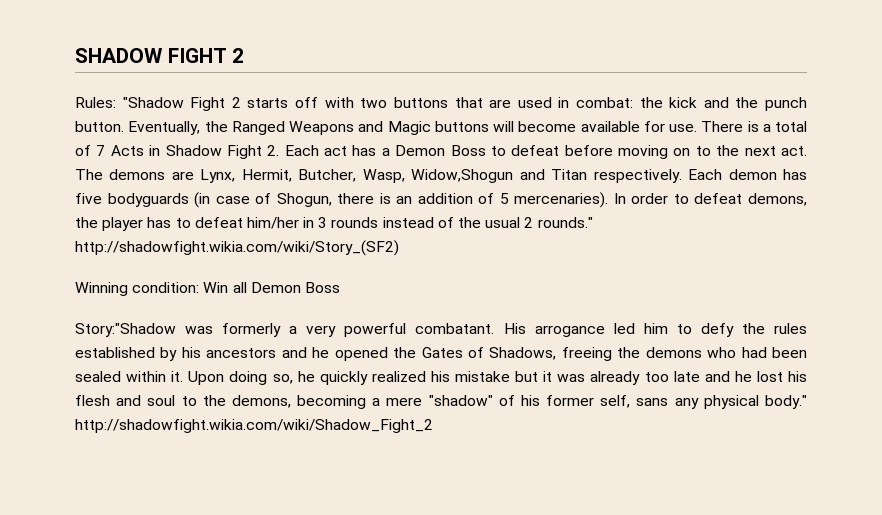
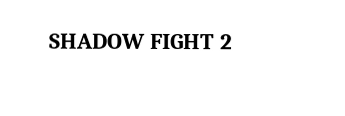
[75,97,807,111] [75,121,807,135] [75,145,808,159] [75,169,807,183] [75,192,807,208] [75,217,593,231] [75,240,399,256] [75,282,340,296] [75,323,807,337] [75,347,807,361] [75,371,808,385] [75,395,807,409] [75,419,433,433] // Rules: "Shadow Fight 2 starts off with two buttons that are used in combat: the kick and the punch button. Eventually, the Ranged Weapons and Magic buttons will become available for use. There is a total of 7 Acts in Shadow Fight 2. Each act has a Demon Boss to defeat before moving on to the next act. The demons are Lynx, Hermit, Butcher, Wasp, Widow,Shogun and Titan respectively. Each demon has five bodyguards (in case of Shogun, there is an addition of 5 mercenaries). In order to defeat demons, the player has to defeat him/her in 3 rounds instead of the usual 2 rounds." http://shadowfight.wikia.com/wiki/Story_(SF2) // Winning condition: Win all Demon Boss // Story:"Shadow was formerly a very powerful combatant. His arrogance led him to defy the rules established by his ancestors and he opened the Gates of Shadows, freeing the demons who had been sealed within it. Upon doing so, he quickly realized his mistake but it was already too late and he lost his flesh and soul to the demons, becoming a mere "shadow" of his former self, sans any physical body." http://shadowfight.wikia.com/wiki/Shadow_Fight_2 -> (234, 42) none

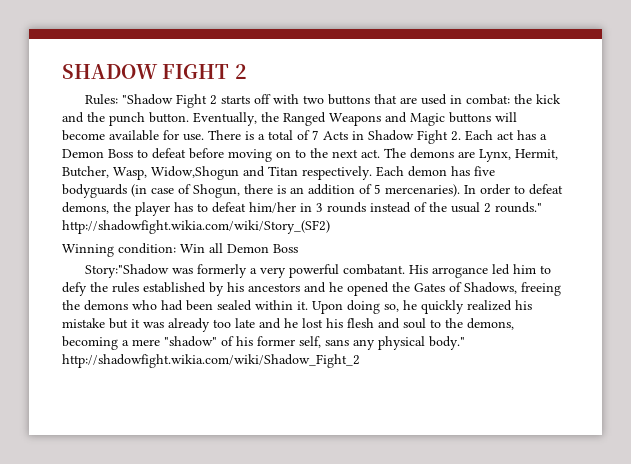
(234, 42) none -> [85,94,562,108] [62,112,517,126] [62,130,547,144] [62,148,558,162] [62,166,495,180] [62,184,563,198] [62,202,542,216] [62,220,330,234] [62,243,298,257] [85,264,552,278] [62,282,561,296] [62,300,532,314] [62,318,514,332] [62,336,465,350] [62,354,360,368] // Rules: "Shadow Fight 2 starts off with two buttons that are used in combat: the kick and the punch button. Eventually, the Ranged Weapons and Magic buttons will become available for use. There is a total of 7 Acts in Shadow Fight 2. Each act has a Demon Boss to defeat before moving on to the next act. The demons are Lynx, Hermit, Butcher, Wasp, Widow,Shogun and Titan respectively. Each demon has five bodyguards (in case of Shogun, there is an addition of 5 mercenaries). In order to defeat demons, the player has to defeat him/her in 3 rounds instead of the usual 2 rounds." http://shadowfight.wikia.com/wiki/Story_(SF2) // Winning condition: Win all Demon Boss // Story:"Shadow was formerly a very powerful combatant. His arrogance led him to defy the rules established by his ancestors and he opened the Gates of Shadows, freeing the demons who had been sealed within it. Upon doing so, he quickly realized his mistake but it was already too late and he lost his flesh and soul to the demons, becoming a mere "shadow" of his former self, sans any physical body." http://shadowfight.wikia.com/wiki/Shadow_Fight_2

